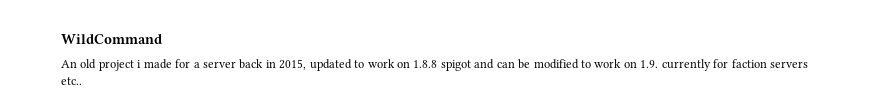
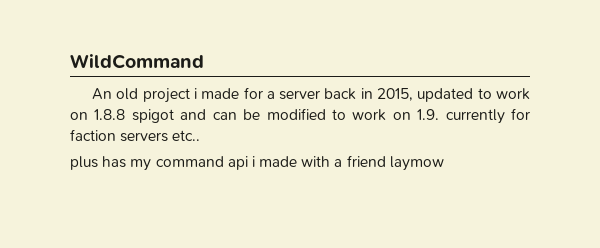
(82, 81) none -> [70,155,444,171] // plus has my command api i made with a friend laymow

